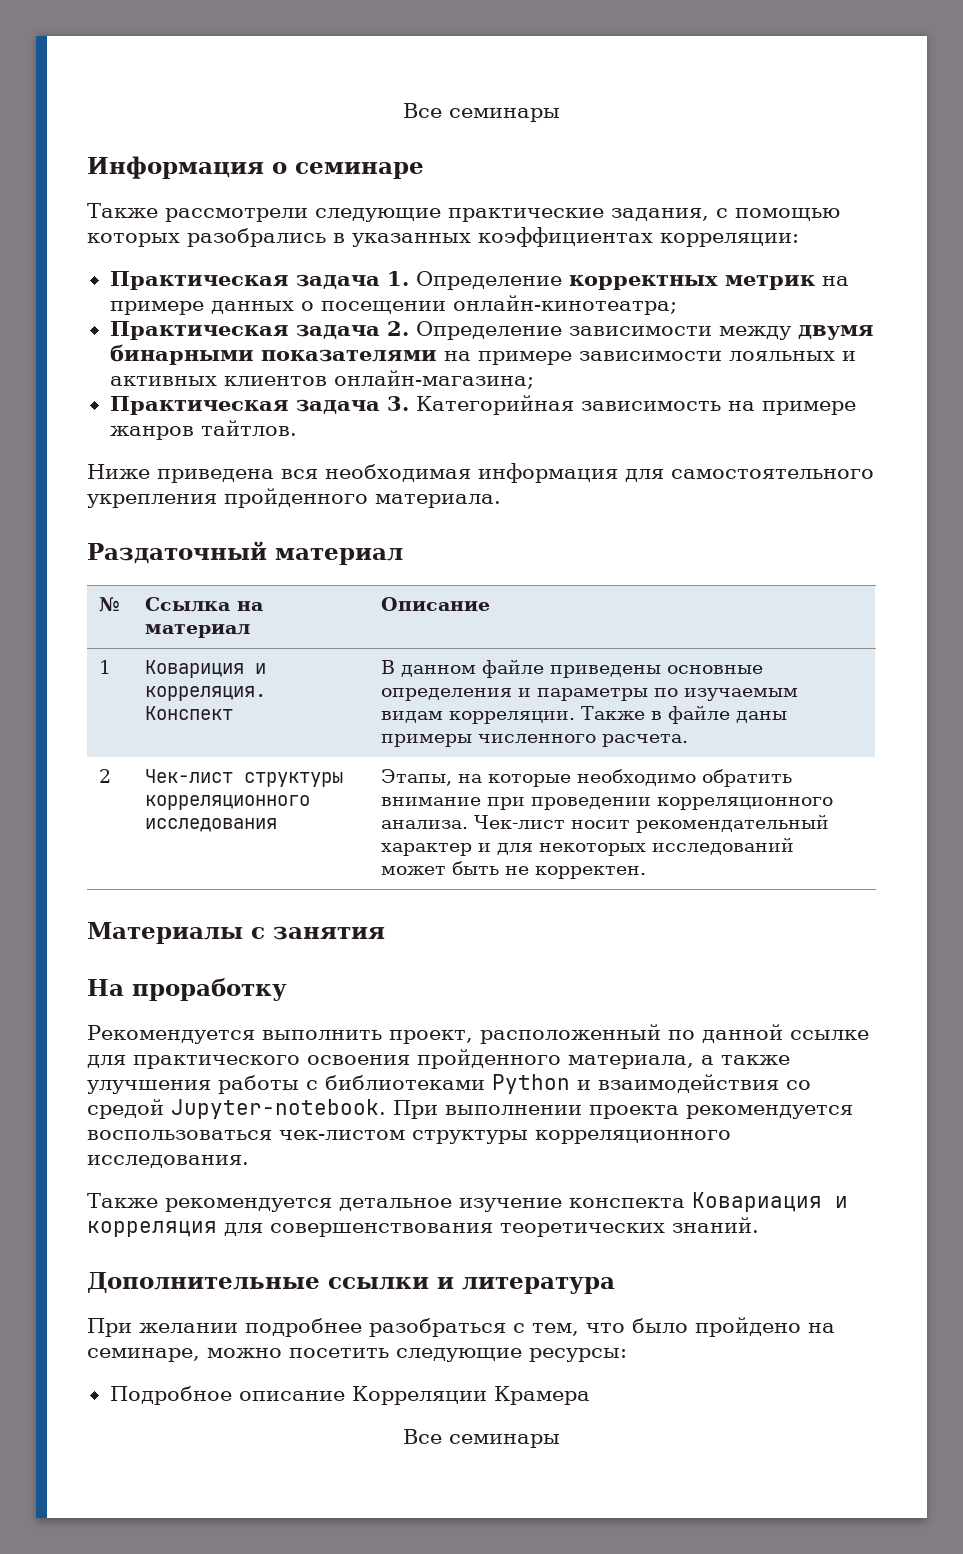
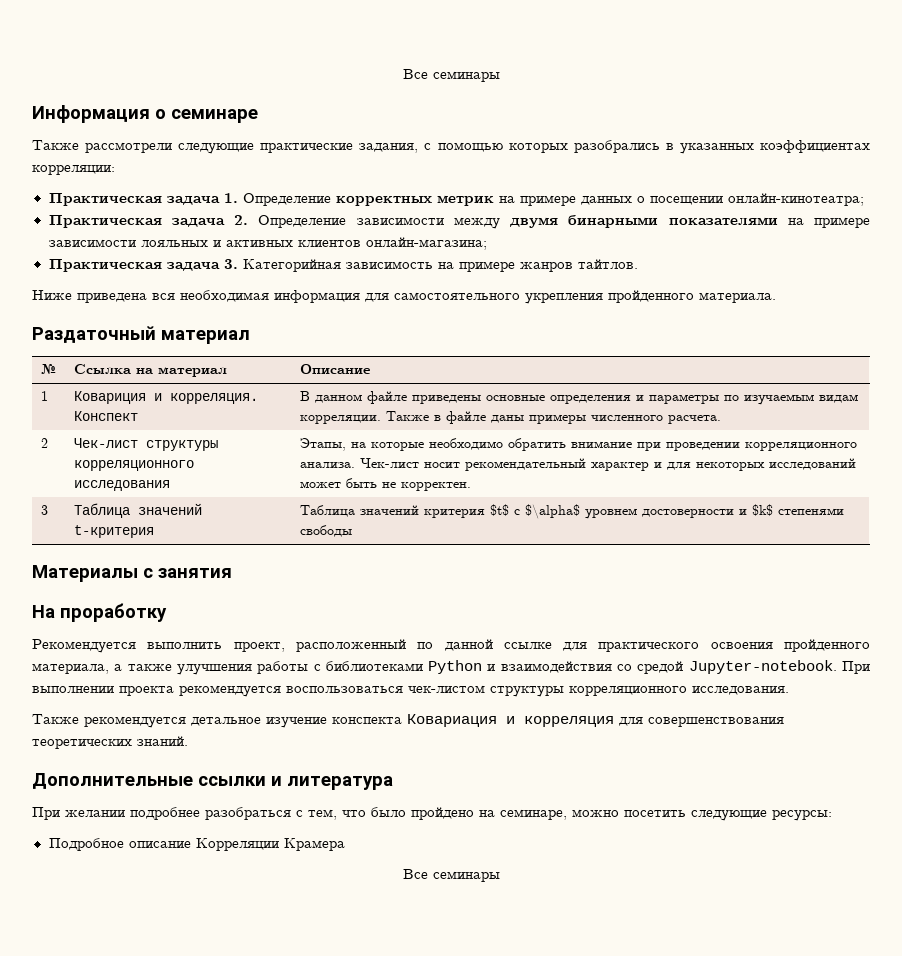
(647, 872) none -> [40,505,48,515] [73,503,202,518] [73,525,154,538] [299,504,844,519] [299,525,352,537] // 3 | Таблица значений t-критерия | Таблица значений критерия $t$ с $\alpha$ уровнем достоверности и $k$ степенями свободы

